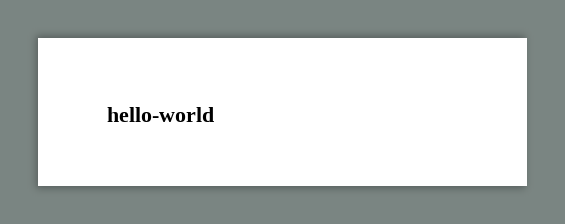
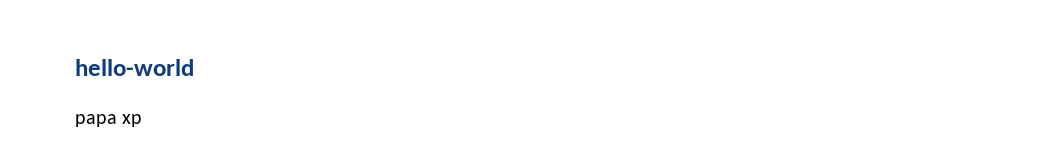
(214, 114) none -> [75,114,143,127] // papa xp

